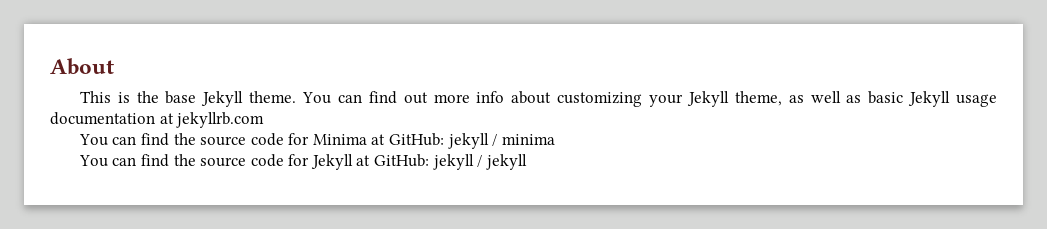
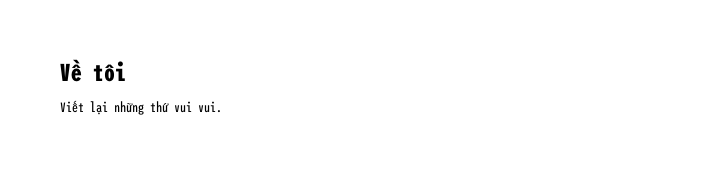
[50,58,114,75] [79,91,998,107] [50,112,265,128] [78,133,555,149] [78,154,527,170] About // This is the base Jekyll theme. You can find out more info about customizing your Jekyll theme, as well as basic Jekyll usage documentation at jekyllrb.com // You can find the source code for Minima at GitHub: jekyll / minima // You can find the source code for Jekyll at GitHub: jekyll / jekyll -> [60,59,126,82] [60,100,222,115] Về tôi // Viết lại những thứ vui vui.

